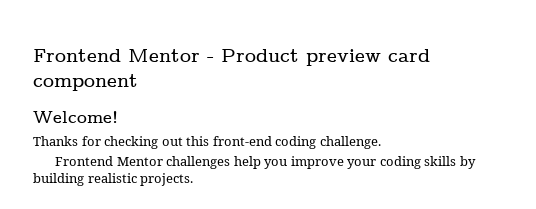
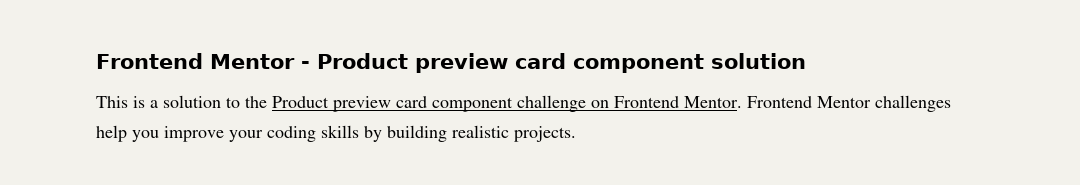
[33,111,118,123] [33,136,381,149] // Welcome! // Thanks for checking out this front-end coding challenge. // -> [710,53,806,69] [96,95,742,112] solution // This is a solution to the Product preview card component challenge on Frontend Mentor.

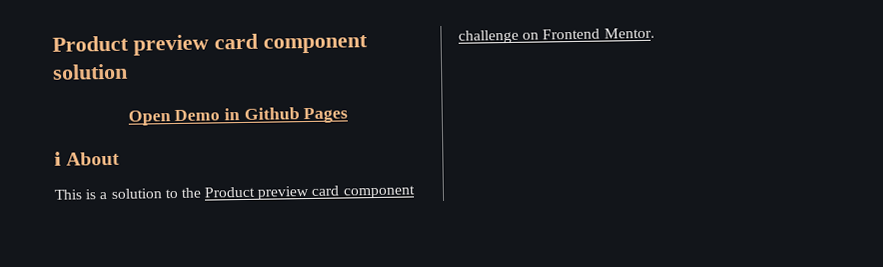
[96,53,310,69] Frontend Mentor - -> (52, 43) none
(806, 61) none -> [127,107,349,126] [54,151,121,166] // Open Demo in Github Pages // ℹ About
[747,95,951,112] [96,125,576,142] Frontend Mentor challenges help you improve your coding skills by building realistic projects. -> (655, 33) none

